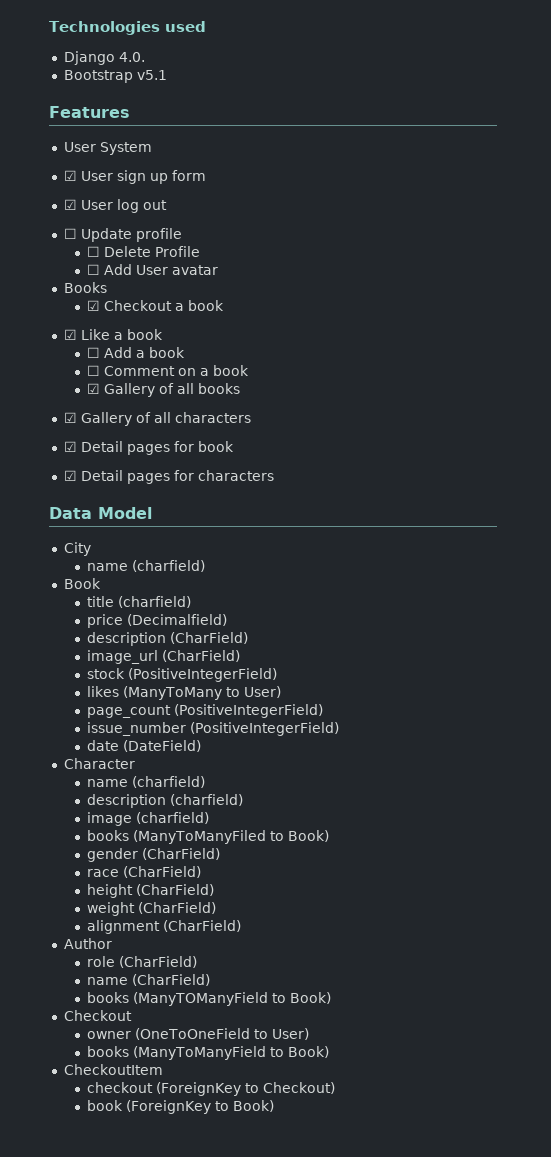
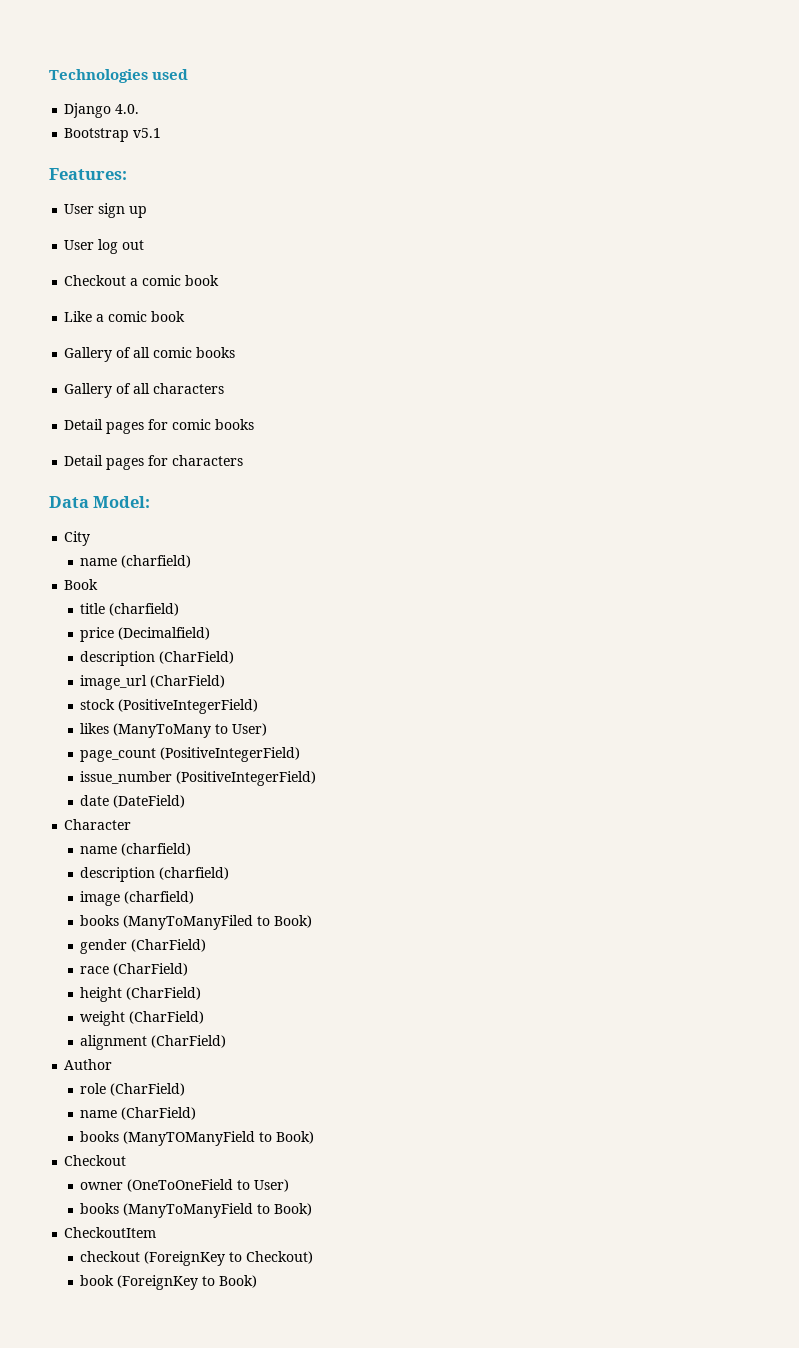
[49,106,130,118] [63,142,152,155] [63,170,113,181] Features // User System // ☑ User -> [49,168,127,180] [64,204,95,214] Features: // User
[171,170,206,181] [63,199,77,210] form // ☑ -> (148, 212) //
[63,228,182,242] [87,246,201,257] [87,264,219,275] [63,282,107,293] [87,300,101,311] ☐ Update profile // ☐ Delete Profile // ☐ Add User avatar // Books // ☑ -> (145, 245) none
[188,300,225,311] [63,329,77,340] book // ☑ -> [142,275,220,286] comic book //
[126,329,163,340] [87,347,186,358] [87,365,250,376] [87,383,241,397] [63,412,77,423] book // ☐ Add a book // ☐ Comment on a book // ☑ Gallery of all books // ☑ -> [108,311,186,322] [64,347,236,362] comic book // Gallery of all comic books //
[63,441,234,455] [63,470,77,481] ☑ Detail pages for book // ☑ -> [64,419,255,434] Detail pages for comic books //
[98,507,152,519] Model -> [93,496,151,508] Model:

